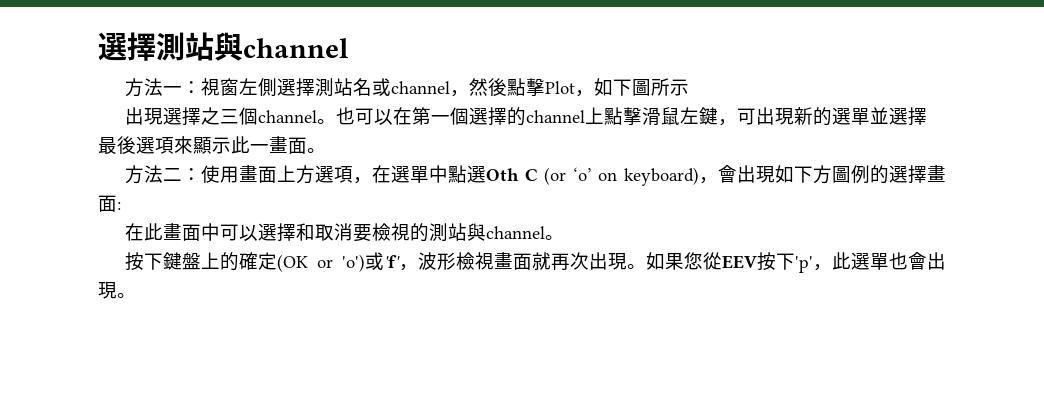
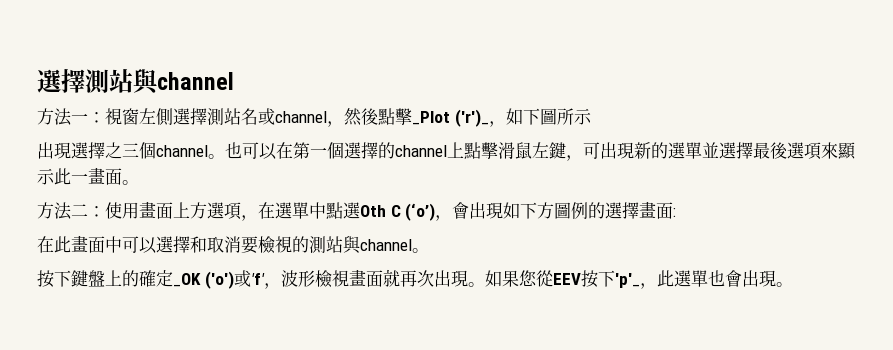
[545,81,576,94] Plot -> [412,109,489,127] _Plot ('r')_
[544,167,699,186] (or ‘o’ on keyboard) -> [405,203,436,221] (‘o’)
[277,254,366,272] (OK or 'o') -> [173,271,234,289] _OK ('o')
[795,256,813,273] 'p' -> [614,273,640,288] 'p'_

